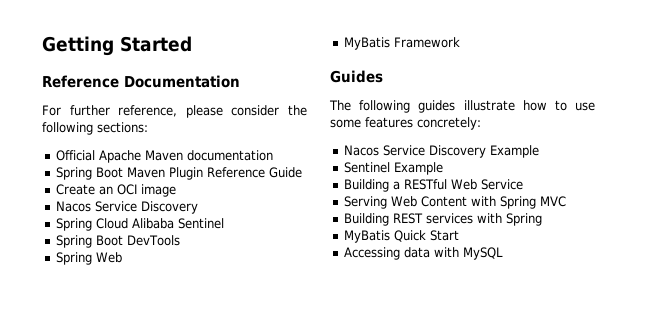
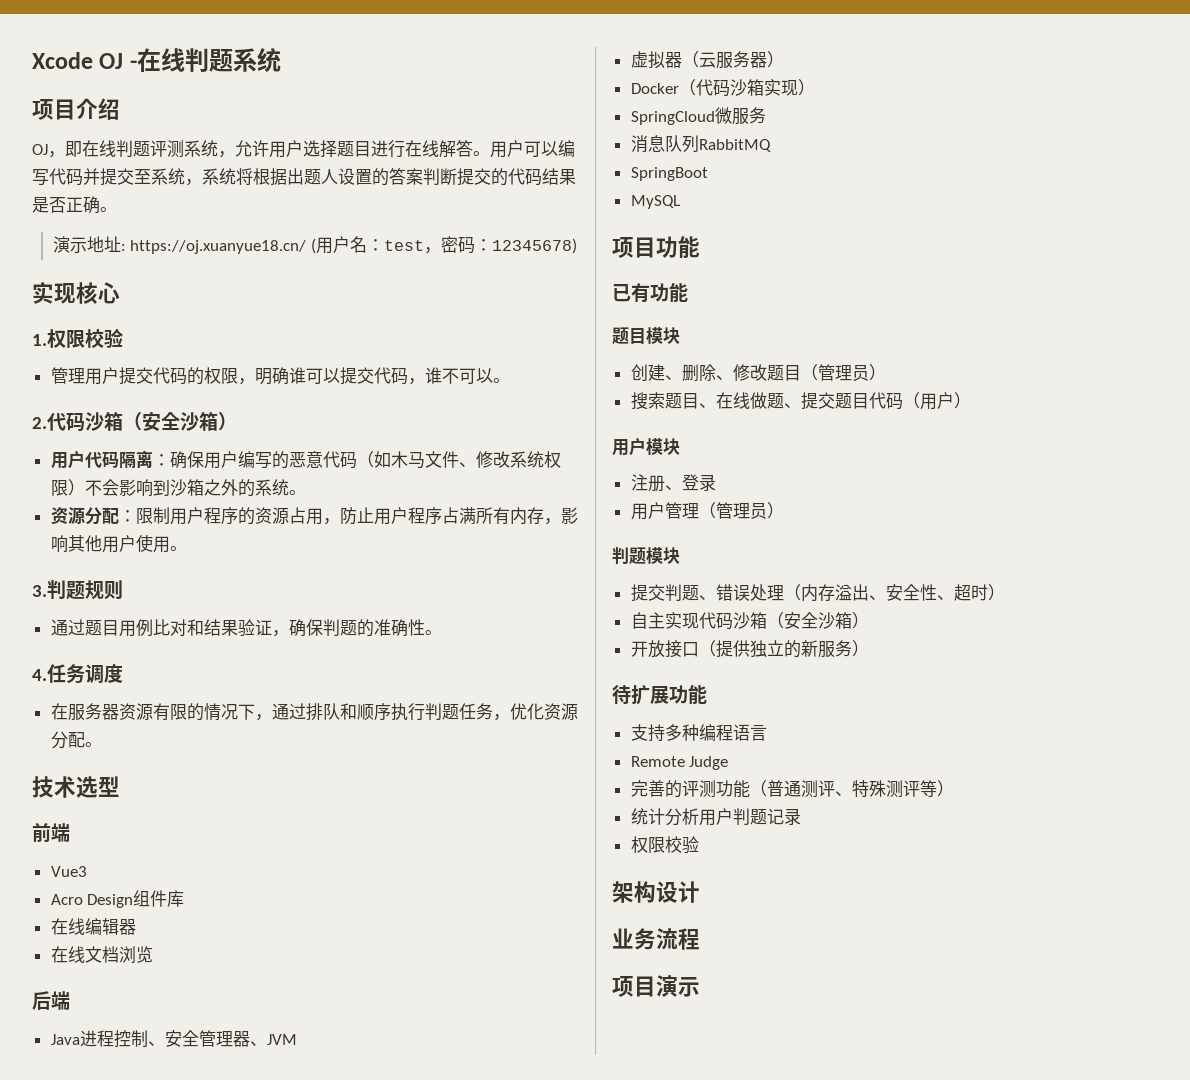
[42,36,192,56] [42,75,240,88] [42,105,307,118] [42,122,148,135] [56,150,274,163] [56,167,303,180] [56,184,177,197] [56,201,199,214] [56,218,225,231] [56,235,181,248] [56,252,123,265] [344,37,461,50] [330,70,383,83] [329,100,595,113] [330,117,481,130] [344,145,540,158] [344,162,444,175] [344,179,524,192] [344,196,567,209] [344,213,543,226] [344,230,460,243] [344,247,504,260] Getting Started // Reference Documentation // For further reference, please consider the following sections: // Official Apache Maven documentation // Spring Boot Maven Plugin Reference Guide // Create an OCI image // Nacos Service Discovery // Spring Cloud Alibaba Sentinel // Spring Boot DevTools // Spring Web // MyBatis Framework // Guides // The following guides illustrate how to use some features concretely: // Nacos Service Discovery Example // Sentinel Example // Building a RESTful Web Service // Serving Web Content with Spring MVC // Building REST services with Spring // MyBatis Quick Start // Accessing data with MySQL -> [32,48,281,72] [32,98,120,120] [32,139,575,158] [32,167,576,186] [32,196,117,214] [52,236,577,254] [32,281,120,304] [32,328,123,348] [50,367,510,385] [32,412,237,431] [50,450,561,469] [50,479,306,497] [50,507,578,525] [50,534,187,553] [32,580,123,600] [50,619,442,637] [32,664,123,684] [50,703,578,721] [50,731,102,749] [32,776,120,798] [32,823,70,843] [50,866,87,877] [50,890,185,908] [50,918,136,935] [50,946,153,963] [32,991,70,1010] [50,1030,297,1048] [630,51,784,69] [630,79,815,97] [630,107,766,125] [630,135,771,153] [630,167,708,181] [630,195,680,209] [612,236,700,258] [612,283,688,302] [612,327,680,344] [630,364,886,382] [630,392,971,410] [612,437,680,456] [630,474,716,492] [630,502,784,520] [612,547,680,565] [630,584,1005,602] [630,612,869,630] [630,640,869,658] [612,685,707,705] [630,724,767,742] [630,756,729,770] [630,780,954,798] [630,808,801,826] [630,836,699,854] [612,881,700,903] [612,928,700,950] [612,975,700,997] Xcode OJ -在线判题系统 // 项目介绍 // OJ，即在线判题评测系统，允许用户选择题目进行在线解答。用户可以编写代码并提交至系统，系统将根据出题人设置的答案判断提交的代码结果是否正确。 // 演示地址: https://oj.xuanyue18.cn/ (用户名：test，密码：12345678) // 实现核心 // 1.权限校验 // 管理用户提交代码的权限，明确谁可以提交代码，谁不可以。 // 2.代码沙箱（安全沙箱） // 用户代码隔离：确保用户编写的恶意代码（如木马文件、修改系统权限）不会影响到沙箱之外的系统。 // 资源分配：限制用户程序的资源占用，防止用户程序占满所有内存，影响其他用户使用。 // 3.判题规则 // 通过题目用例比对和结果验证，确保判题的准确性。 // 4.任务调度 // 在服务器资源有限的情况下，通过排队和顺序执行判题任务，优化资源分配。 // 技术选型 // 前端 // Vue3 // Acro Design组件库 // 在线编辑器 // 在线文档浏览 // 后端 // Java进程控制、安全管理器、JVM // 虚拟器（云服务器） // Docker（代码沙箱实现） // SpringCloud微服务 // 消息队列RabbitMQ // SpringBoot // MySQL // 项目功能 // 已有功能 // 题目模块 // 创建、删除、修改题目（管理员） // 搜索题目、在线做题、提交题目代码（用户） // 用户模块 // 注册、登录 // 用户管理（管理员） // 判题模块 // 提交判题、错误处理（内存溢出、安全性、超时） // 自主实现代码沙箱（安全沙箱） // 开放接口（提供独立的新服务） // 待扩展功能 // 支持多种编程语言 // Remote Judge // 完善的评测功能（普通测评、特殊测评等） // 统计分析用户判题记录 // 权限校验 // 架构设计 // 业务流程 // 项目演示

